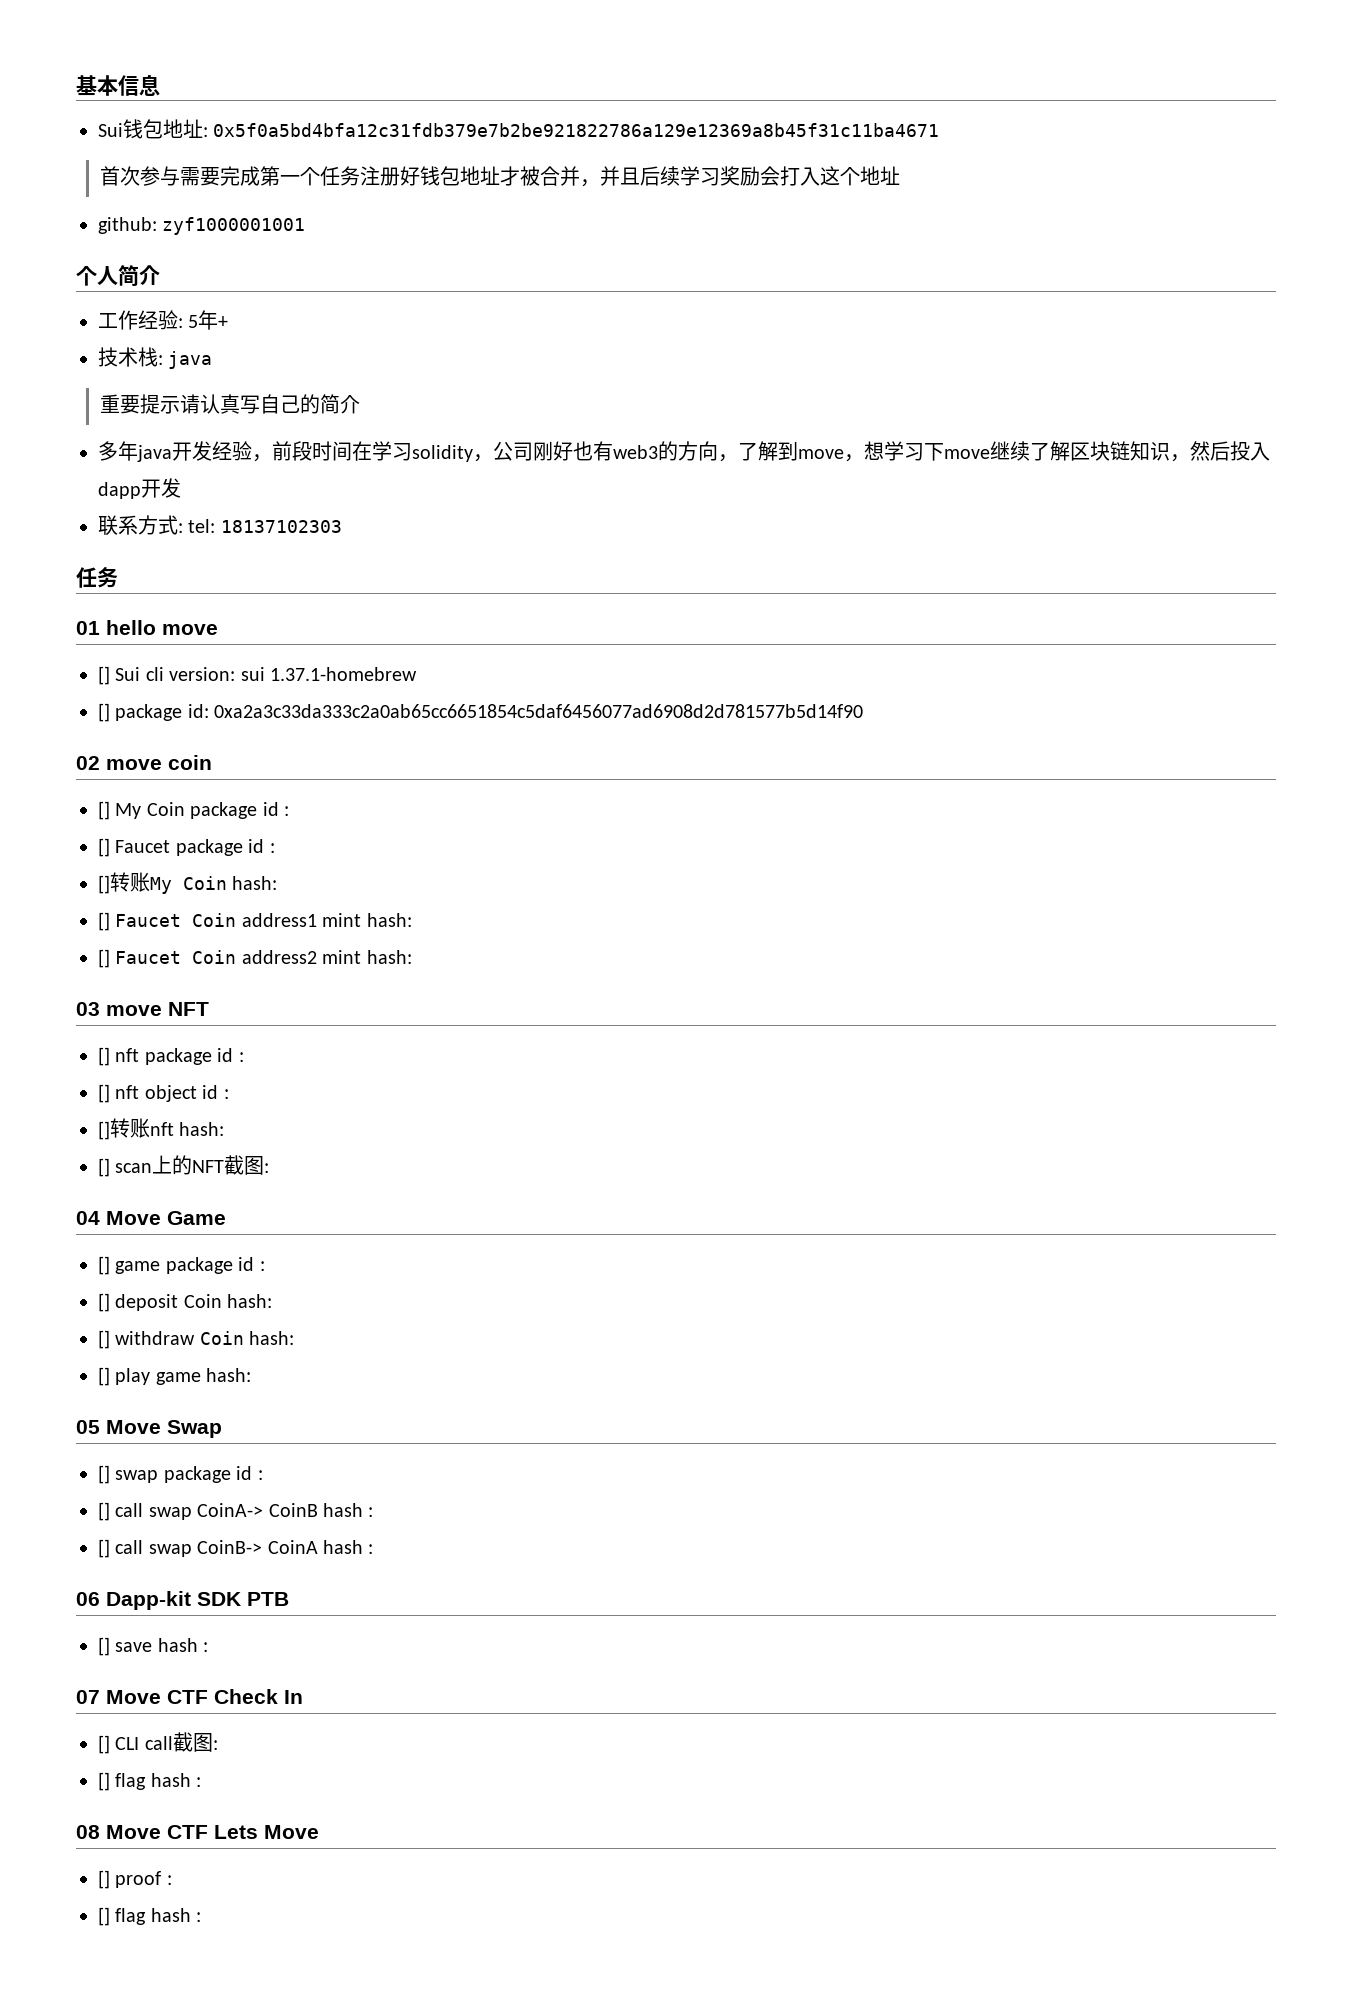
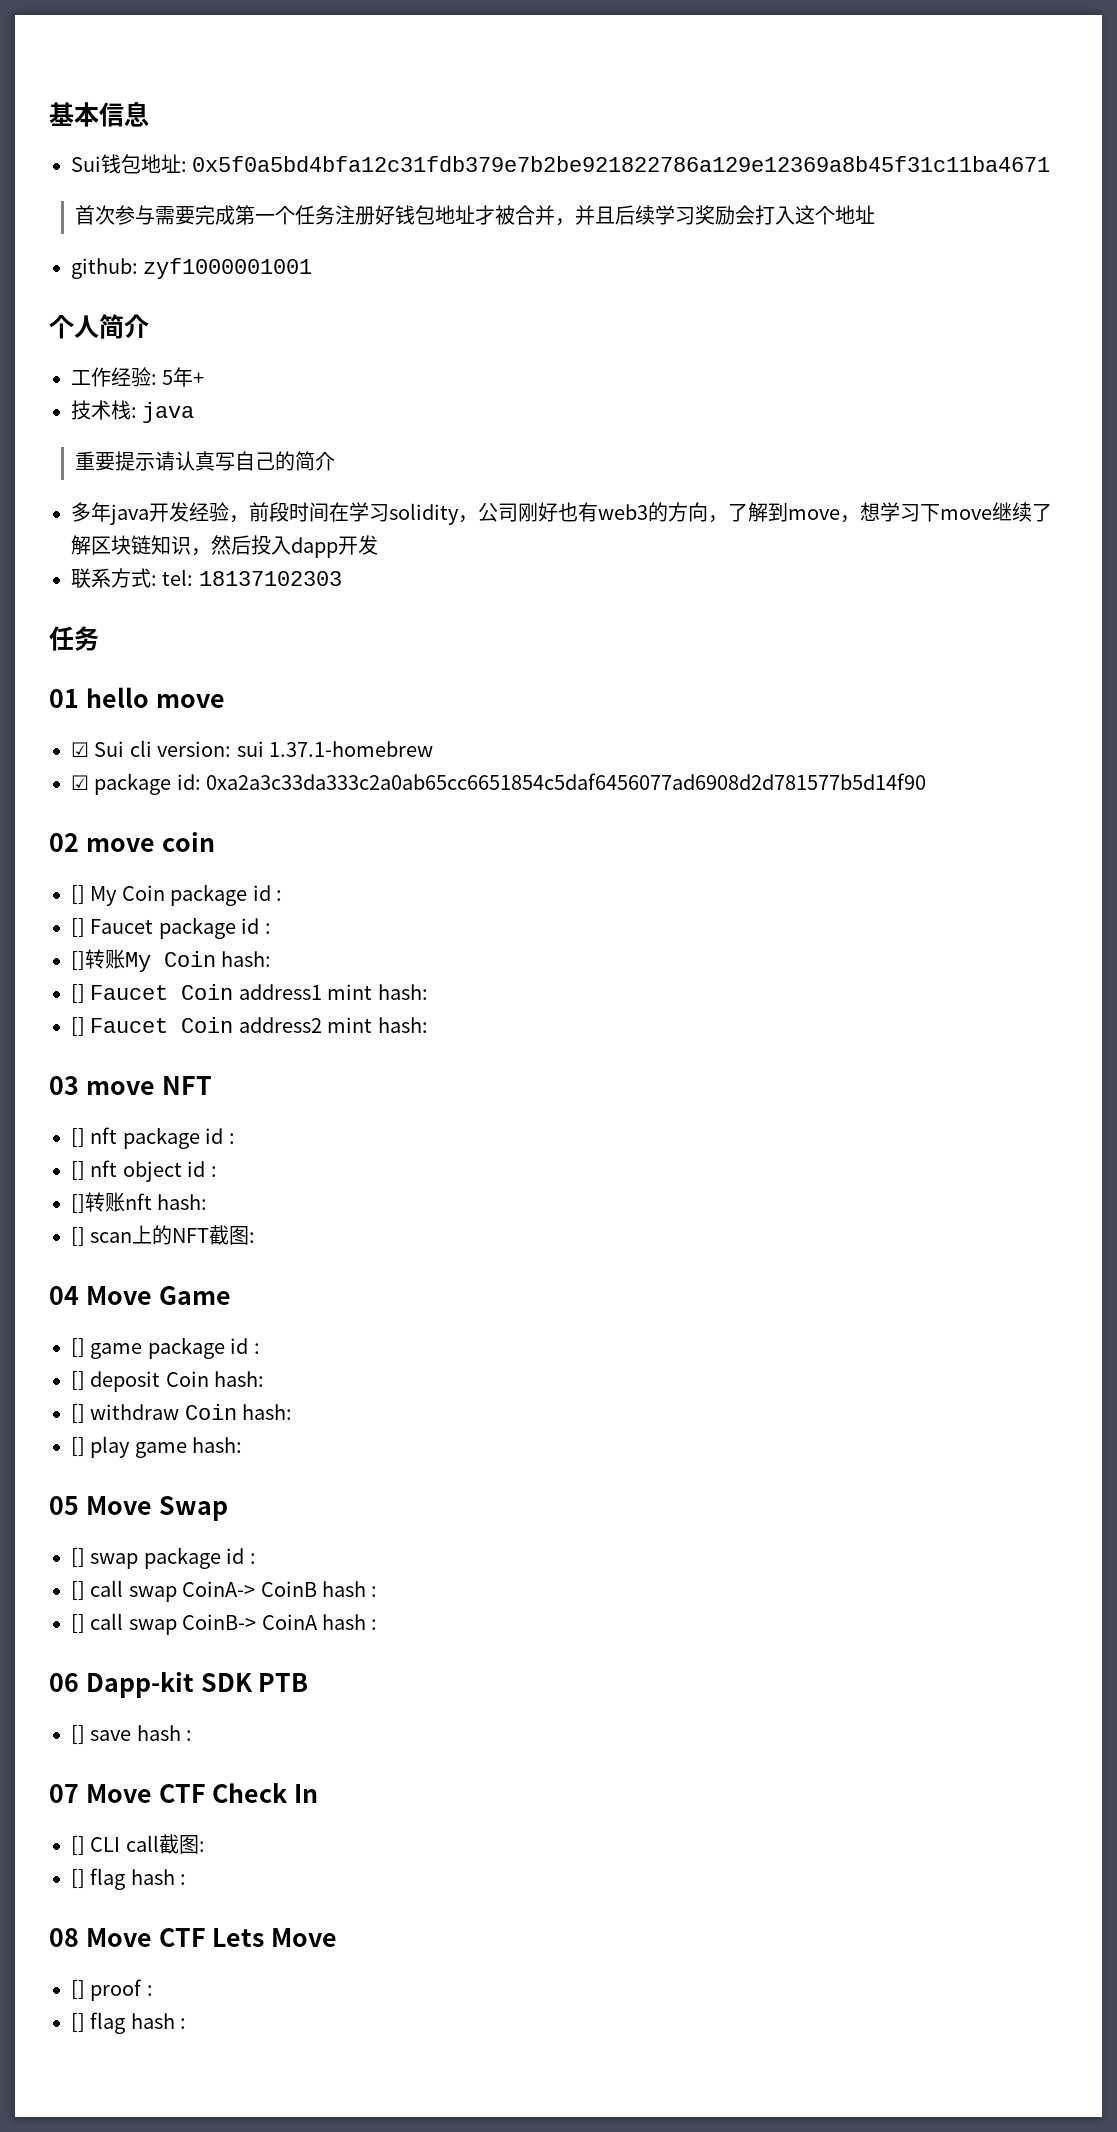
[98,666,110,685] [] -> [71,742,89,757] ☑
[98,703,110,722] [] -> [71,775,89,790] ☑

